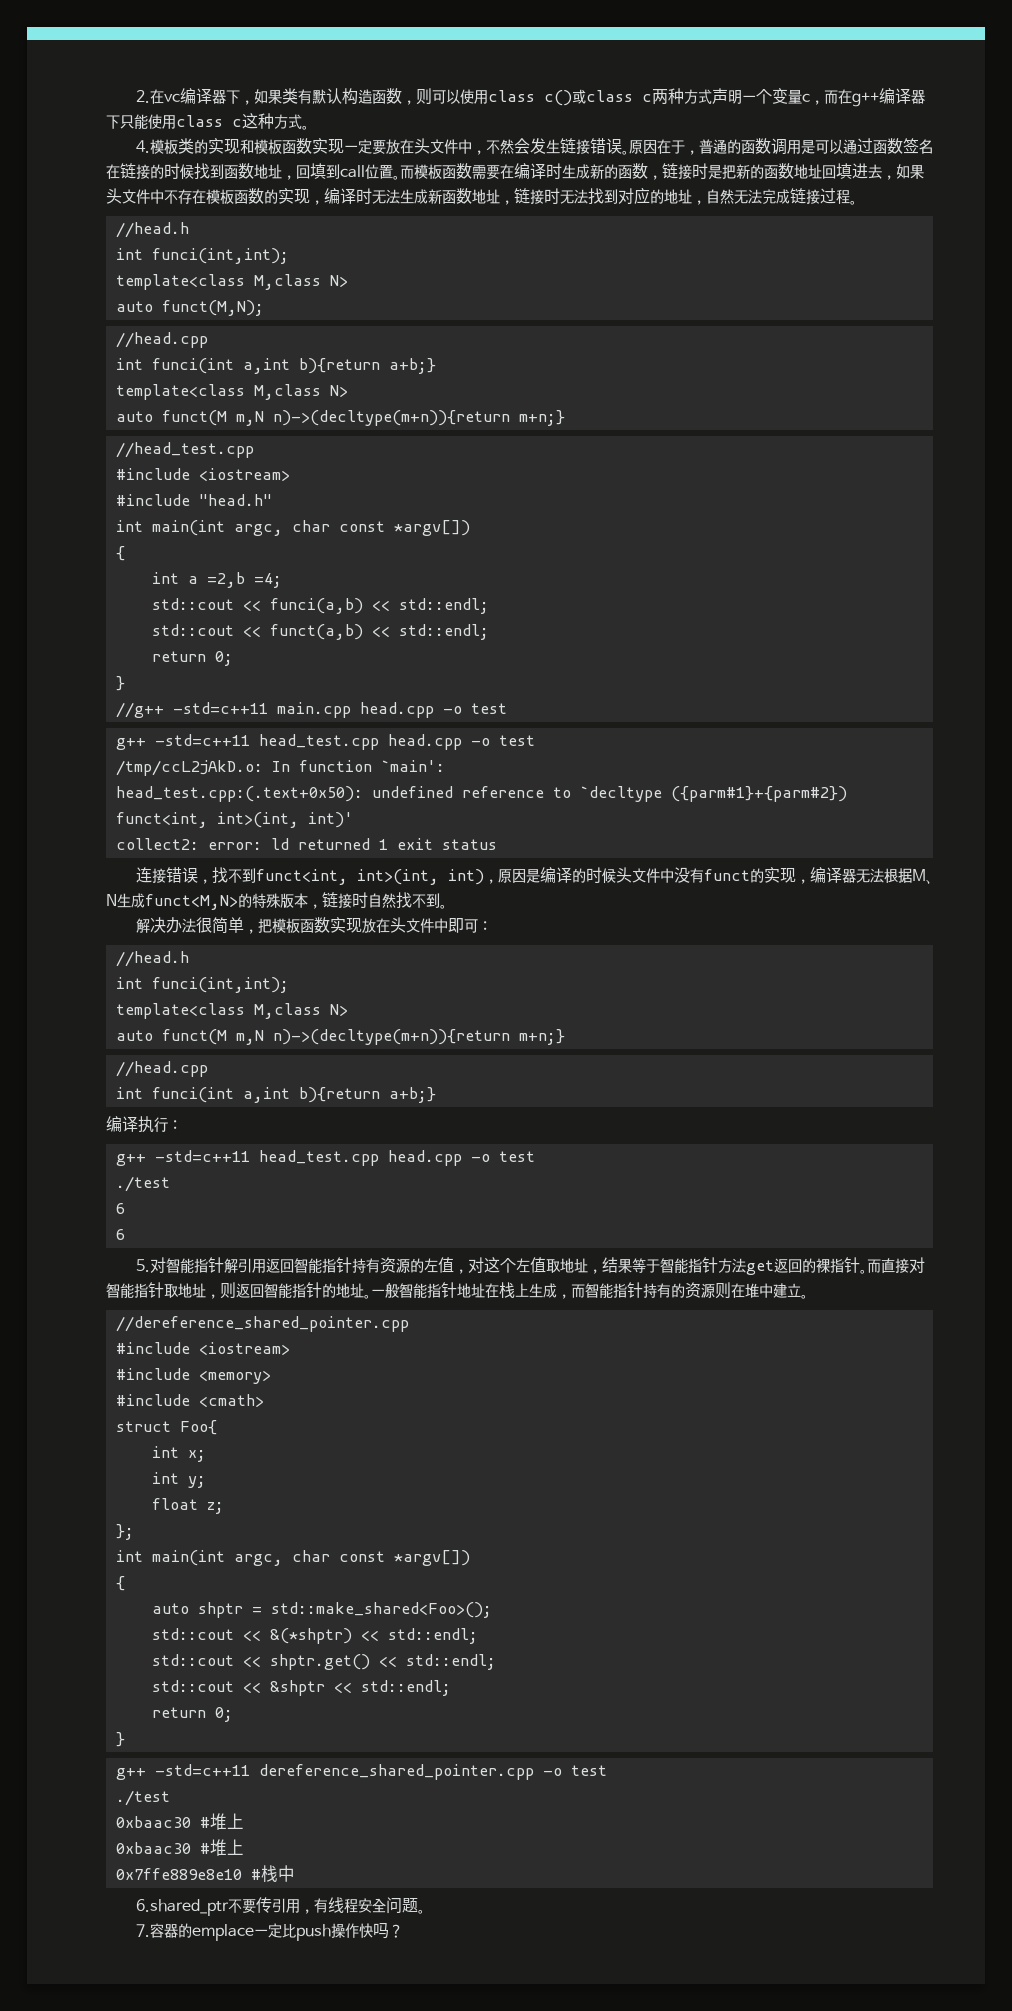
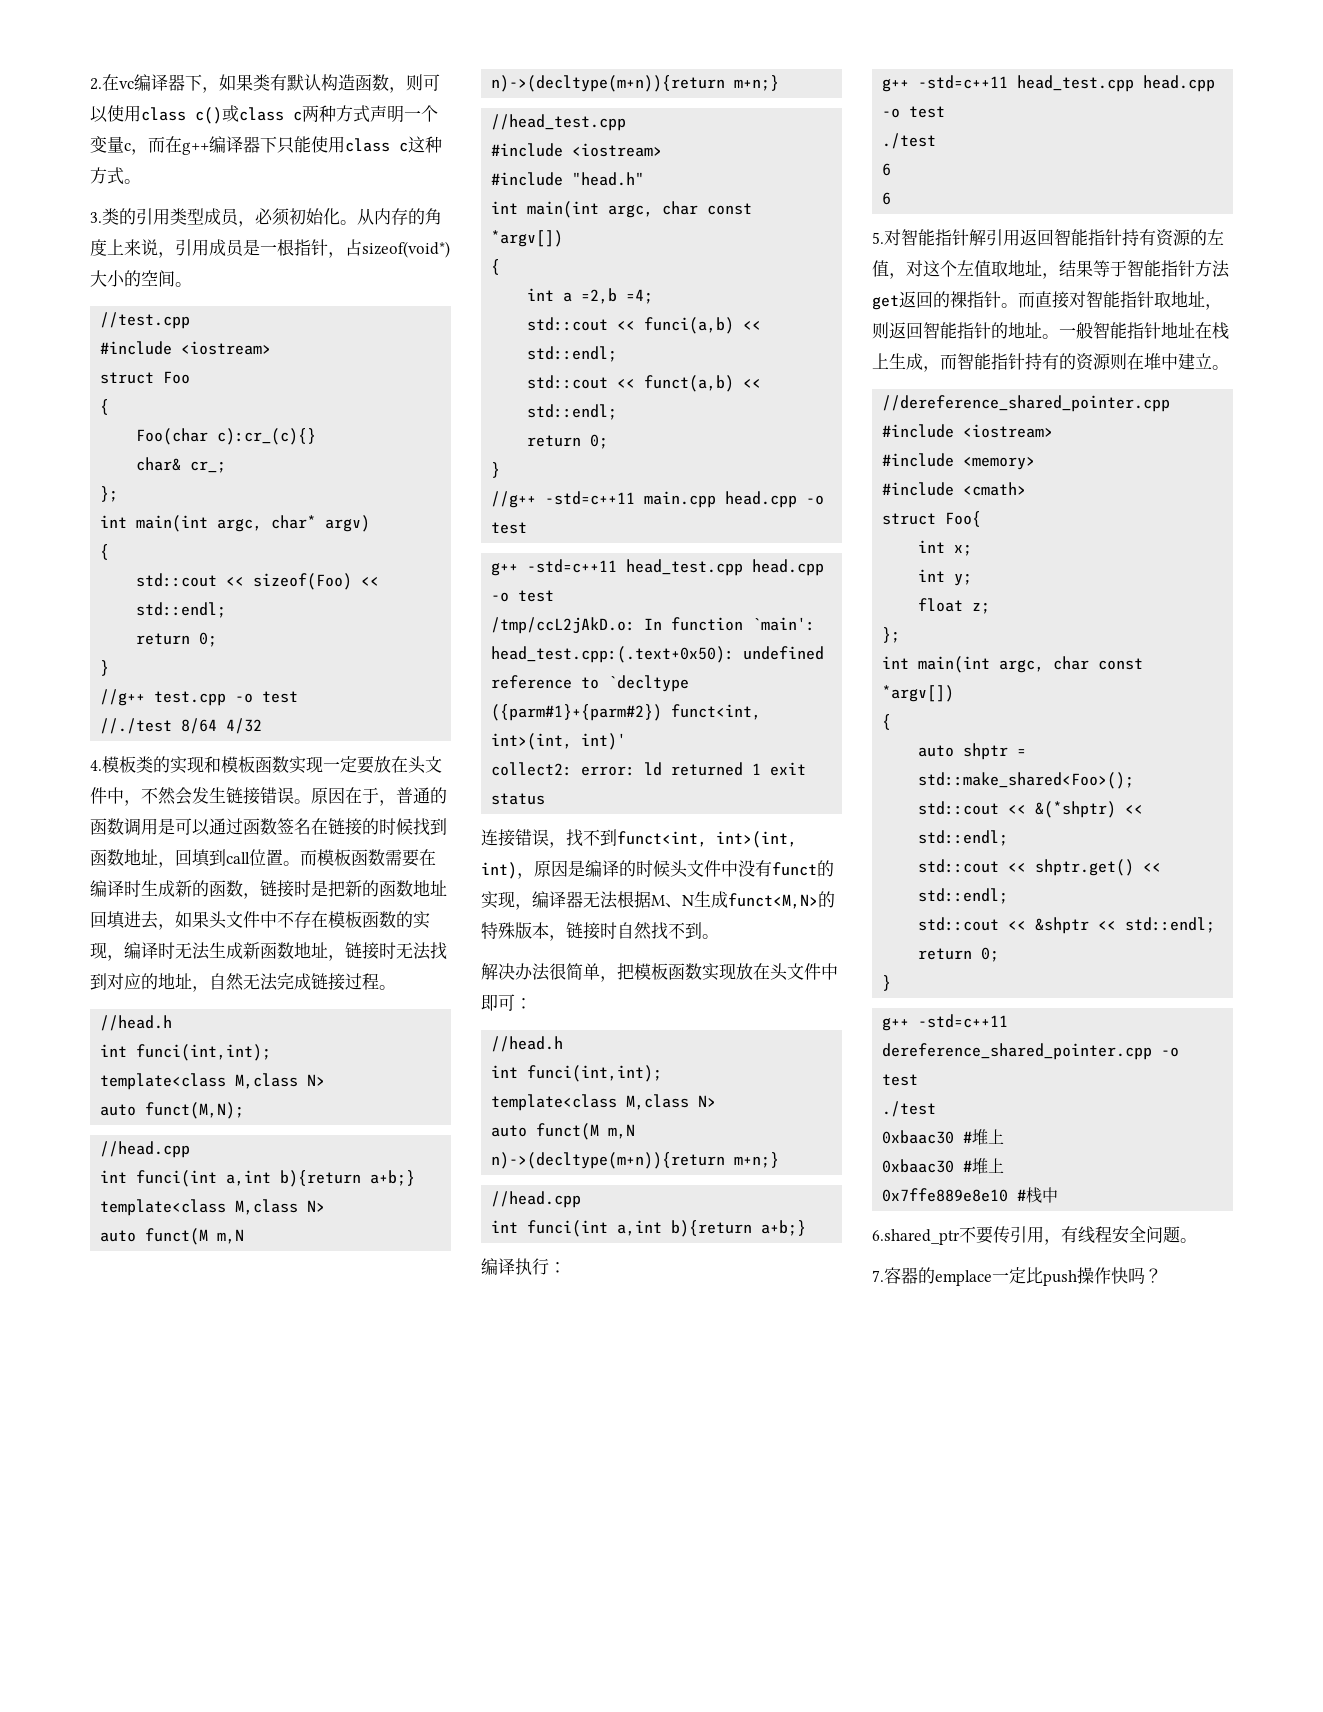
(309, 127) none -> [90,208,442,227] [90,239,450,258] [90,270,192,287] [100,312,191,329] [100,341,272,355] [100,371,191,384] [100,399,110,415] [136,428,317,445] [136,457,227,473] [100,486,119,502] [100,515,371,532] [100,544,110,560] [136,573,380,590] [136,602,227,618] [136,632,218,647] [100,660,110,676] [100,689,299,706] [100,718,263,734] // 3.类的引用类型成员，必须初始化。从内存的角度上来说，引用成员是一根指针，占sizeof(void*)大小的空间。 // //test.cpp // #include <iostream> // struct Foo // { // Foo(char c):cr_(c){} // char& cr_; // }; // int main(int argc, char* argv) // { // std::cout << sizeof(Foo) << std::endl; // return 0; // } // //g++ test.cpp -o test // //./test 8/64 4/32

